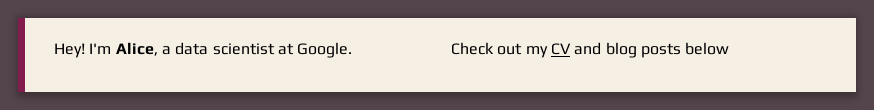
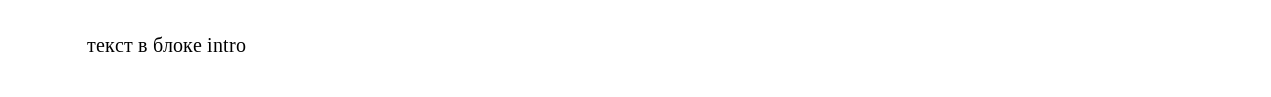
[54,42,353,58] [451,42,730,58] Hey! I'm Alice, a data scientist at Google. // Check out my CV and blog posts below -> [87,36,247,52] текст в блоке intro

